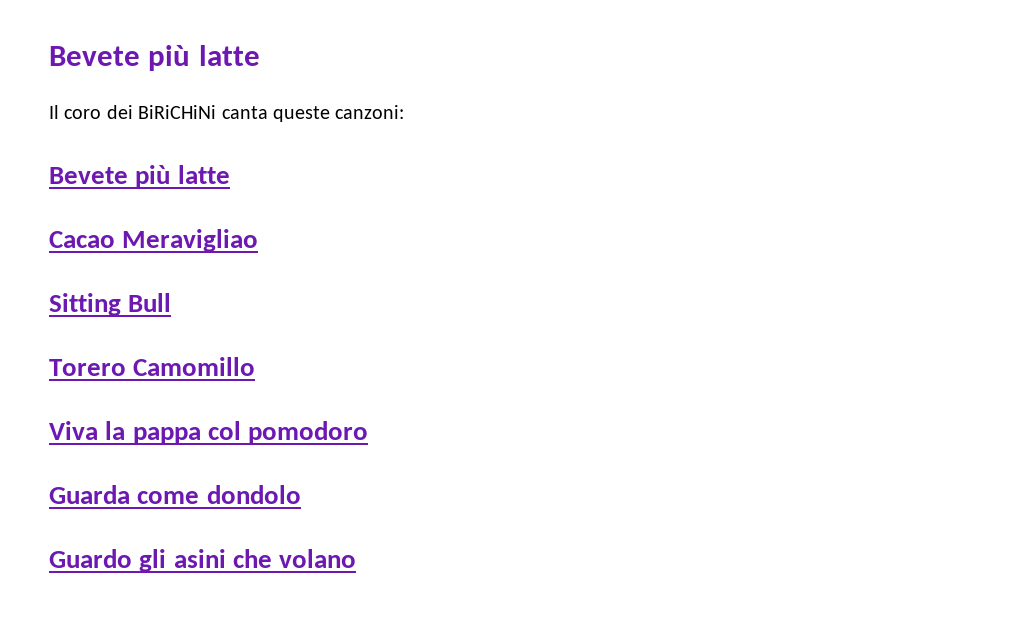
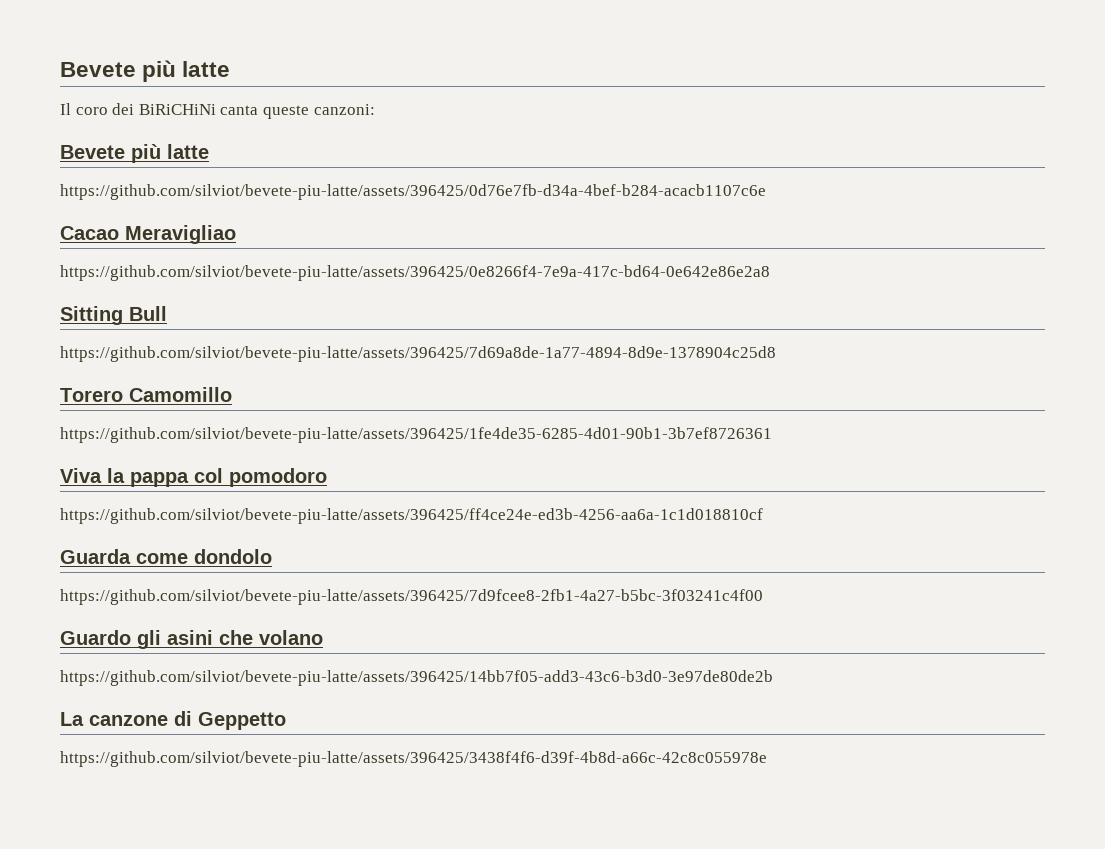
(230, 174) none -> [60,184,766,200] // https://github.com/silviot/bevete-piu-latte/assets/396425/0d76e7fb-d34a-4bef-b284-acacb1107c6e
(259, 240) none -> [60,265,770,281] // https://github.com/silviot/bevete-piu-latte/assets/396425/0e8266f4-7e9a-417c-bd64-0e642e86e2a8
(172, 302) none -> [60,346,776,362] // https://github.com/silviot/bevete-piu-latte/assets/396425/7d69a8de-1a77-4894-8d9e-1378904c25d8
(256, 366) none -> [60,427,772,443] // https://github.com/silviot/bevete-piu-latte/assets/396425/1fe4de35-6285-4d01-90b1-3b7ef8726361
(369, 432) none -> [60,508,763,524] // https://github.com/silviot/bevete-piu-latte/assets/396425/ff4ce24e-ed3b-4256-aa6a-1c1d018810cf
(301, 494) none -> [60,589,763,605] // https://github.com/silviot/bevete-piu-latte/assets/396425/7d9fcee8-2fb1-4a27-b5bc-3f03241c4f00
(357, 558) none -> [60,670,773,686] [60,711,286,730] [60,751,767,767] // https://github.com/silviot/bevete-piu-latte/assets/396425/14bb7f05-add3-43c6-b3d0-3e97de80de2b // La canzone di Geppetto // https://github.com/silviot/bevete-piu-latte/assets/396425/3438f4f6-d39f-4b8d-a66c-42c8c055978e

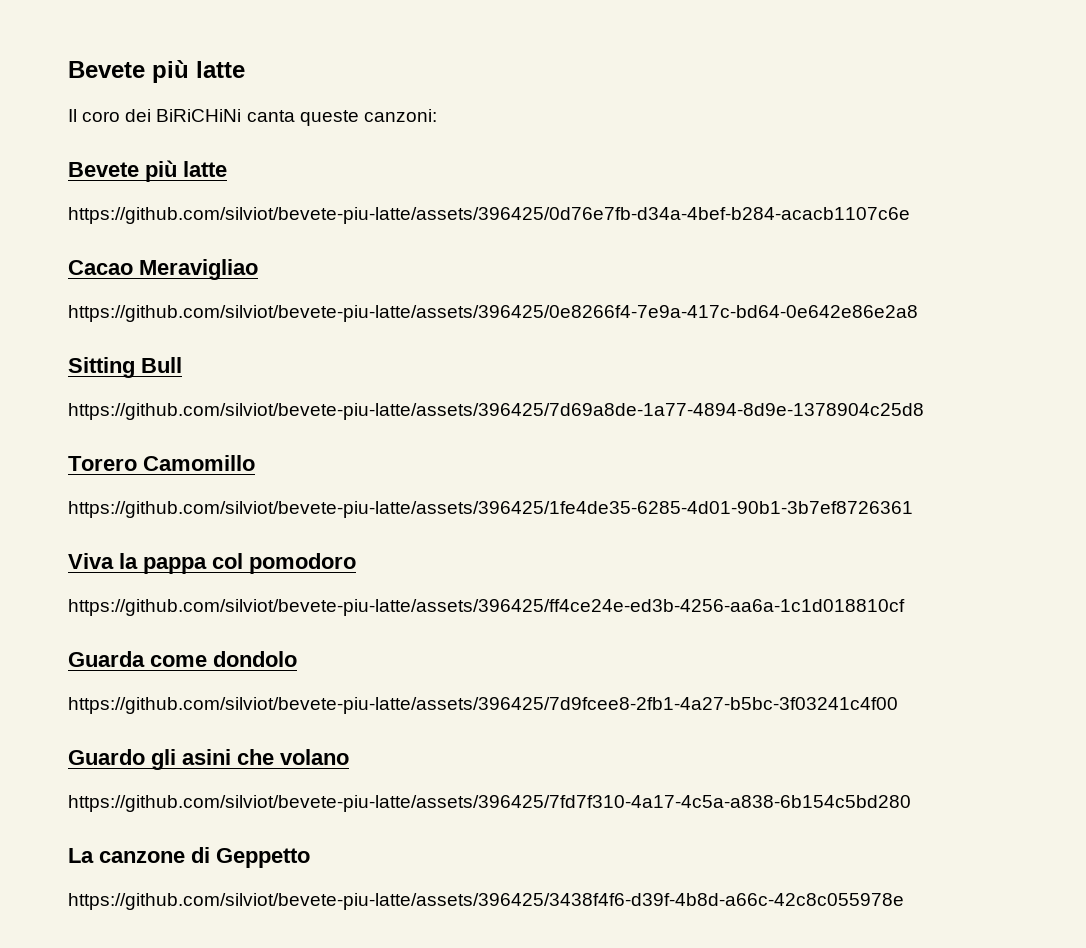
[60,670,773,686] https://github.com/silviot/bevete-piu-latte/assets/396425/14bb7f05-add3-43c6-b3d0-3e97de80de2b -> [68,795,911,812] https://github.com/silviot/bevete-piu-latte/assets/396425/7fd7f310-4a17-4c5a-a838-6b154c5bd280

